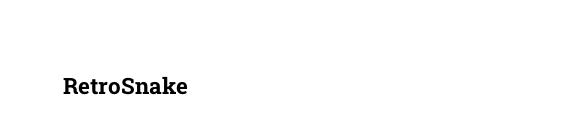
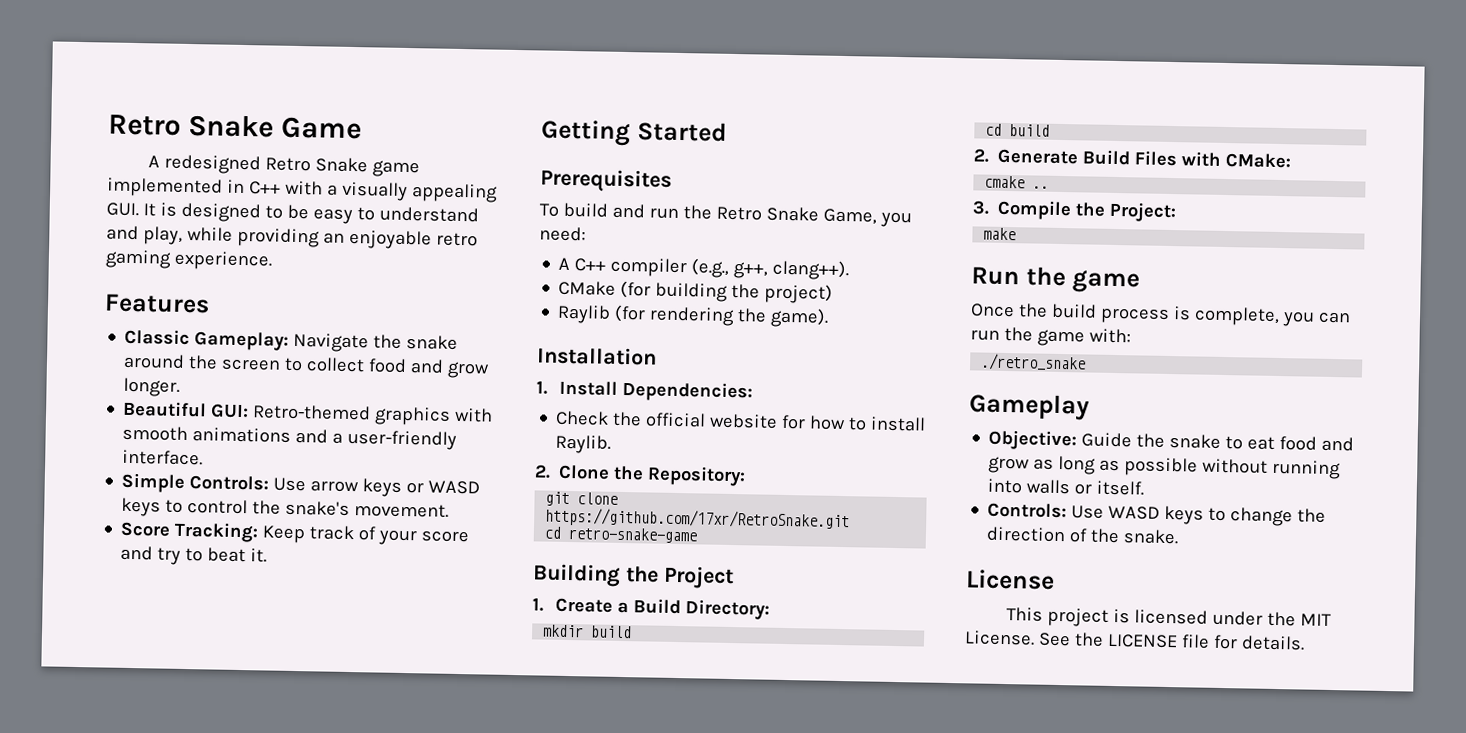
[63,76,188,95] RetroSnake -> [108,114,362,140] [147,154,420,178] [107,177,498,203] [106,202,479,225] [106,225,478,250] [105,249,273,271] [104,293,210,314] [124,328,459,353] [123,353,491,379] [123,377,181,397] [122,400,494,426] [122,425,458,450] [122,449,204,466] [121,472,481,497] [121,497,450,518] [120,521,470,546] [120,545,268,565] [541,119,727,147] [540,168,672,193] [539,202,912,228] [539,226,586,242] [558,257,850,281] [558,280,834,304] [557,304,830,328] [537,346,657,366] [536,380,754,403] [555,410,927,432] [555,434,612,454] [534,464,747,487] [545,491,619,507] [545,507,851,531] [544,526,699,544] [532,563,734,590] [532,597,771,620] [543,624,633,639] [985,123,1051,137] [973,148,1292,169] [984,175,1050,189] [972,199,1178,223] [983,227,1017,241] [971,266,1140,294] [970,303,1351,327] [970,326,1131,347] [980,353,1087,372] [969,393,1090,421] [988,429,1355,452] [988,455,1342,480] [987,478,1145,496] [987,502,1327,527] [986,526,1180,545] [965,569,1055,590] [1005,607,1332,627] [964,630,1305,651] Retro Snake Game // A redesigned Retro Snake game implemented in C++ with a visually appealing GUI. It is designed to be easy to understand and play, while providing an enjoyable retro gaming experience. // Features // Classic Gameplay: Navigate the snake around the screen to collect food and grow longer. // Beautiful GUI: Retro-themed graphics with smooth animations and a user-friendly interface. // Simple Controls: Use arrow keys or WASD keys to control the snake's movement. // Score Tracking: Keep track of your score and try to beat it. // Getting Started // Prerequisites // To build and run the Retro Snake Game, you need: // A C++ compiler (e.g., g++, clang++). // CMake (for building the project) // Raylib (for rendering the game). // Installation // 1. Install Dependencies: // Check the official website for how to install Raylib. // 2. Clone the Repository: // git clone https://github.com/17xr/RetroSnake.git // cd retro-snake-game // Building the Project // 1. Create a Build Directory: // mkdir build // cd build // 2. Generate Build Files with CMake: // cmake .. // 3. Compile the Project: // make // Run the game // Once the build process is complete, you can run the game with: // ./retro_snake // Gameplay // Objective: Guide the snake to eat food and grow as long as possible without running into walls or itself. // Controls: Use WASD keys to change the direction of the snake. // License // This project is licensed under the MIT License. See the LICENSE file for details.

